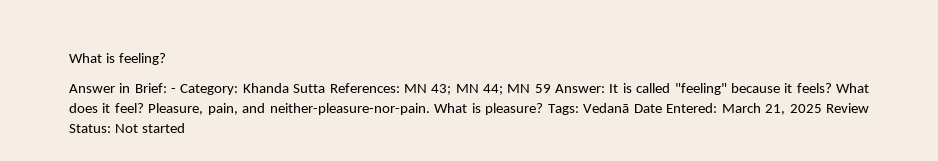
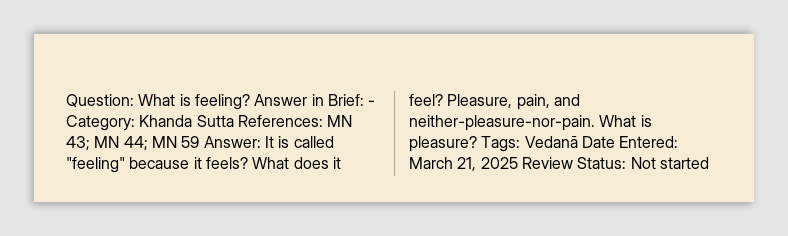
(69, 58) none -> [66,94,134,107] Question:
(166, 59) // -> (250, 102) none

